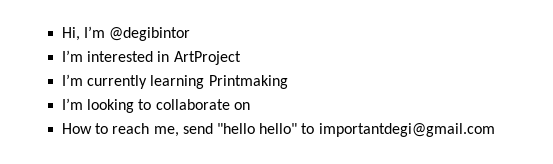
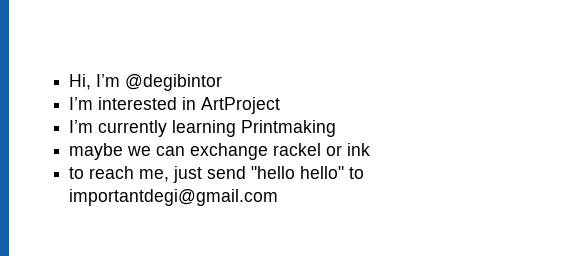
[62,98,250,113] [62,123,93,134] I’m looking to collaborate on // How -> [69,143,371,160] maybe we can exchange rackel or ink //
(179, 131) none -> [173,166,203,183] just

